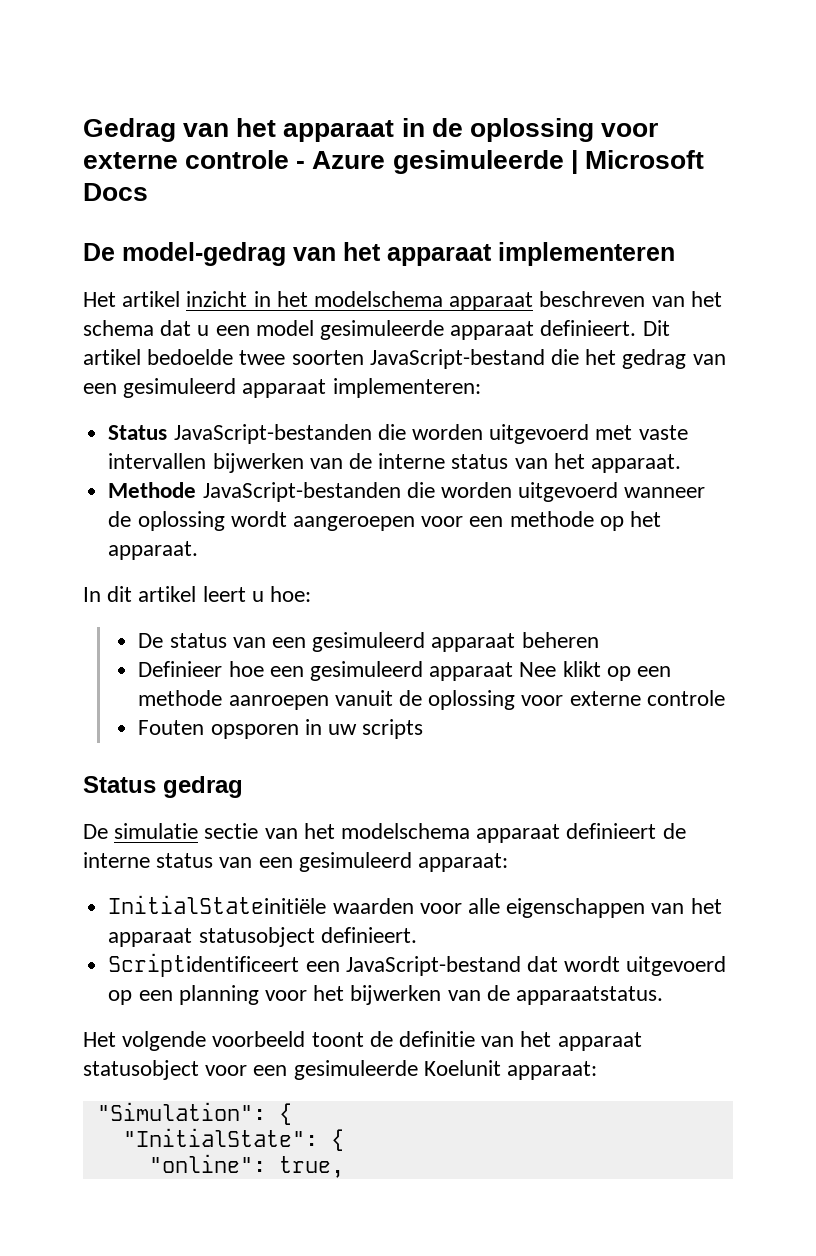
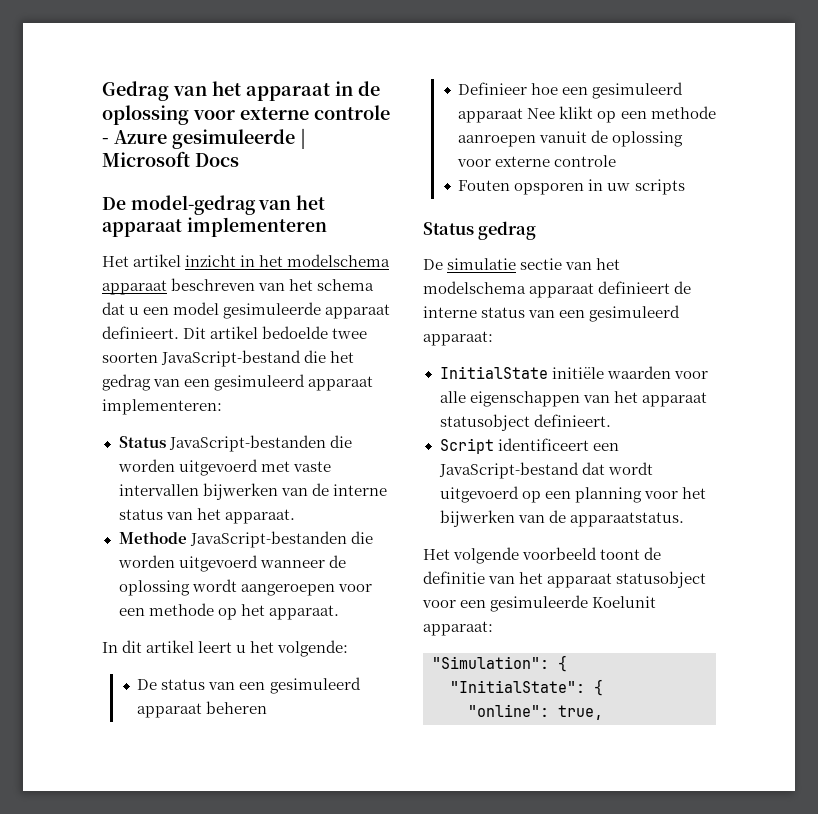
[270,586,312,602] hoe: -> [250,640,349,657] het volgende:
[108,895,327,914] InitialStateinitiële -> [439,366,604,379] InitialState initiële
[108,953,300,977] Scriptidentificeert -> [439,438,589,454] Script identificeert

